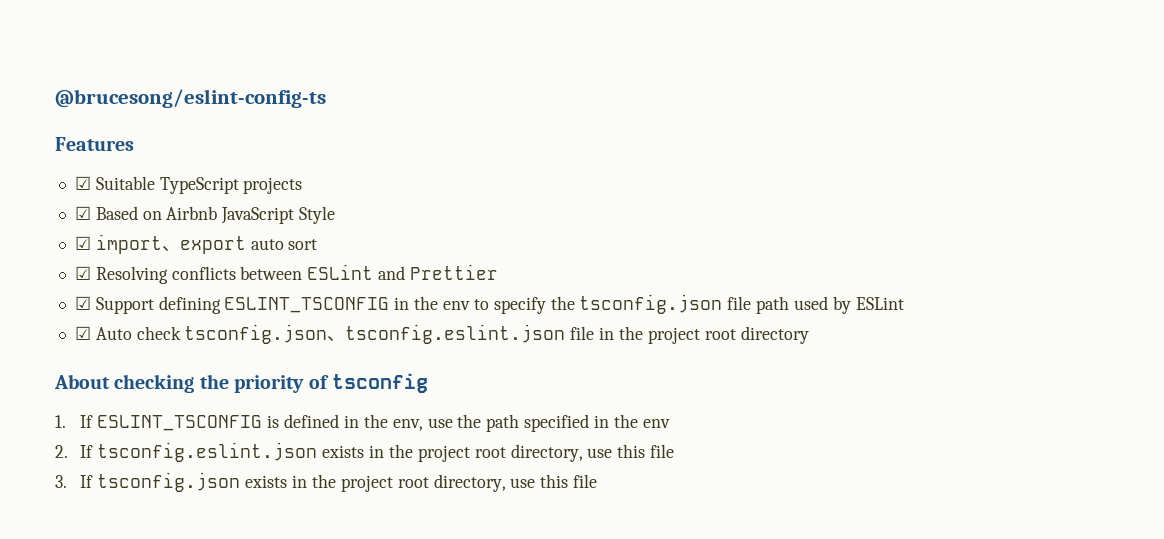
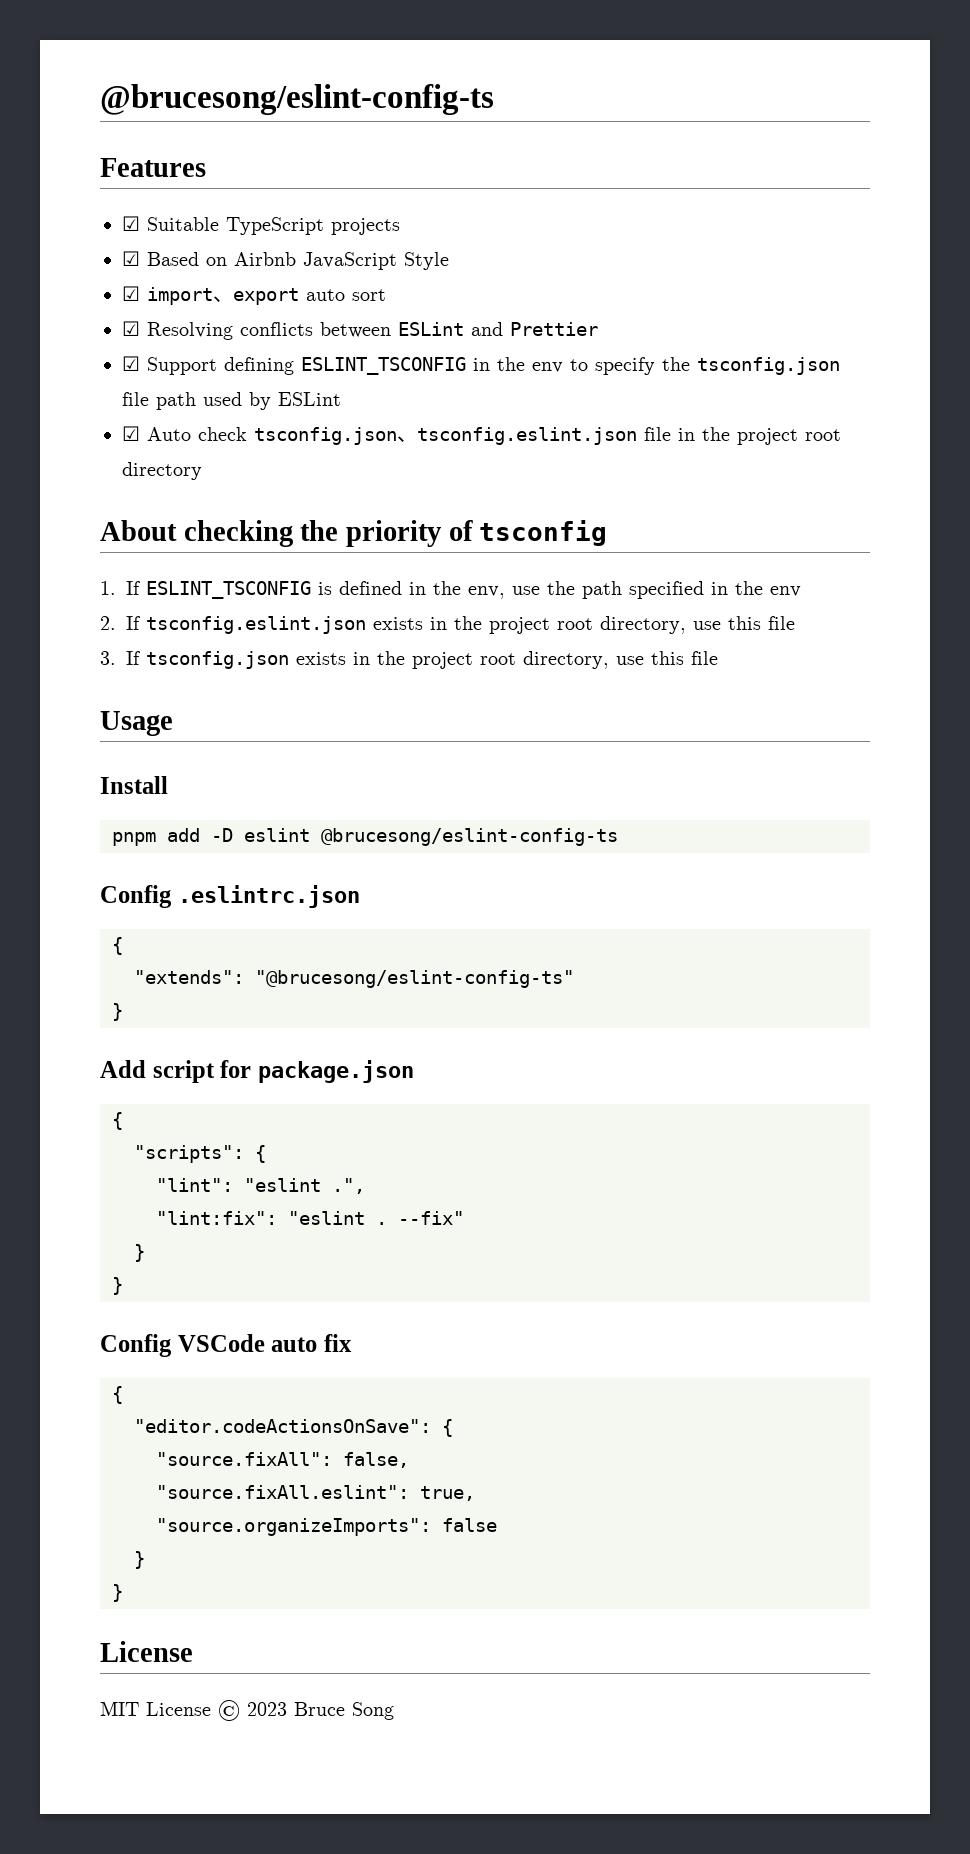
(598, 481) none -> [100,711,173,736] [100,776,168,794] [112,828,618,846] [100,885,360,908] [112,937,123,955] [134,970,574,988] [112,1003,123,1021] [100,1060,414,1083] [112,1112,123,1130] [134,1145,266,1163] [156,1178,365,1194] [156,1211,464,1225] [134,1244,145,1262] [112,1277,123,1295] [100,1334,352,1357] [112,1386,123,1404] [134,1419,453,1437] [156,1452,409,1468] [156,1485,475,1501] [156,1518,497,1536] [134,1551,145,1569] [112,1584,123,1602] [100,1641,193,1662] [100,1700,394,1721] // Usage // Install // pnpm add -D eslint @brucesong/eslint-config-ts // Config .eslintrc.json // { // "extends": "@brucesong/eslint-config-ts" // } // Add script for package.json // { // "scripts": { // "lint": "eslint .", // "lint:fix": "eslint . --fix" // } // } // Config VSCode auto fix // { // "editor.codeActionsOnSave": { // "source.fixAll": false, // "source.fixAll.eslint": true, // "source.organizeImports": false // } // } // License // MIT License © 2023 Bruce Song

